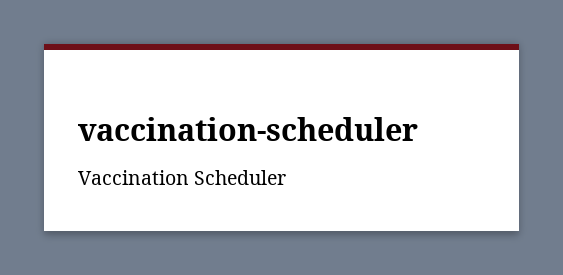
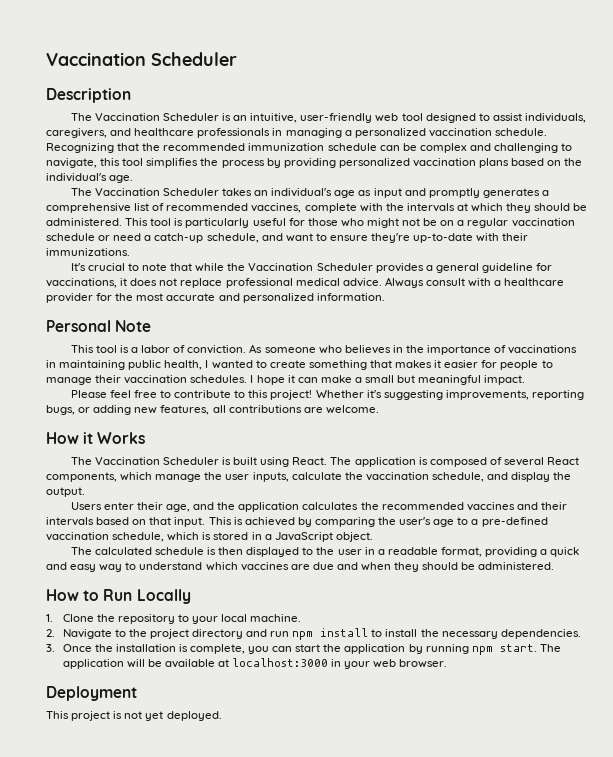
[78,117,418,141] [78,170,287,185] vaccination-scheduler // Vaccination Scheduler -> [46,52,237,66] [46,88,131,103] [70,113,586,123] [46,128,547,138] [46,143,573,153] [46,158,583,168] [46,173,134,183] [70,188,549,198] [46,203,588,213] [46,218,575,228] [46,233,529,243] [46,248,130,256] [70,263,553,273] [46,277,565,288] [46,293,385,303] [46,320,152,332] [70,344,578,355] [46,360,553,370] [46,375,526,385] [70,390,584,400] [46,405,379,415] [46,432,146,444] [70,457,580,467] [46,472,572,482] [46,487,85,497] [70,502,567,512] [46,517,548,527] [46,532,373,542] [70,547,580,557] [46,562,555,572] [46,589,191,604] [46,614,302,624] [46,628,581,640] [46,644,561,655] [62,658,448,669] [46,686,137,701] [46,711,222,721] Vaccination Scheduler // Description // The Vaccination Scheduler is an intuitive, user-friendly web tool designed to assist individuals, caregivers, and healthcare professionals in managing a personalized vaccination schedule. Recognizing that the recommended immunization schedule can be complex and challenging to navigate, this tool simplifies the process by providing personalized vaccination plans based on the individual's age. // The Vaccination Scheduler takes an individual's age as input and promptly generates a comprehensive list of recommended vaccines, complete with the intervals at which they should be administered. This tool is particularly useful for those who might not be on a regular vaccination schedule or need a catch-up schedule, and want to ensure they're up-to-date with their immunizations. // It's crucial to note that while the Vaccination Scheduler provides a general guideline for vaccinations, it does not replace professional medical advice. Always consult with a healthcare provider for the most accurate and personalized information. // Personal Note // This tool is a labor of conviction. As someone who believes in the importance of vaccinations in maintaining public health, I wanted to create something that makes it easier for people to manage their vaccination schedules. I hope it can make a small but meaningful impact. // Please feel free to contribute to this project! Whether it's suggesting improvements, reporting bugs, or adding new features, all contributions are welcome. // How it Works // The Vaccination Scheduler is built using React. The application is composed of several React components, which manage the user inputs, calculate the vaccination schedule, and display the output. // Users enter their age, and the application calculates the recommended vaccines and their intervals based on that input. This is achieved by comparing the user's age to a pre-defined vaccination schedule, which is stored in a JavaScript object. // The calculated schedule is then displayed to the user in a readable format, providing a quick and easy way to understand which vaccines are due and when they should be administered. // How to Run Locally // 1. Clone the repository to your local machine. // 2. Navigate to the project directory and run npm install to install the necessary dependencies. // 3. Once the installation is complete, you can start the application by running npm start. The application will be available at localhost:3000 in your web browser. // Deployment // This project is not yet deployed.

